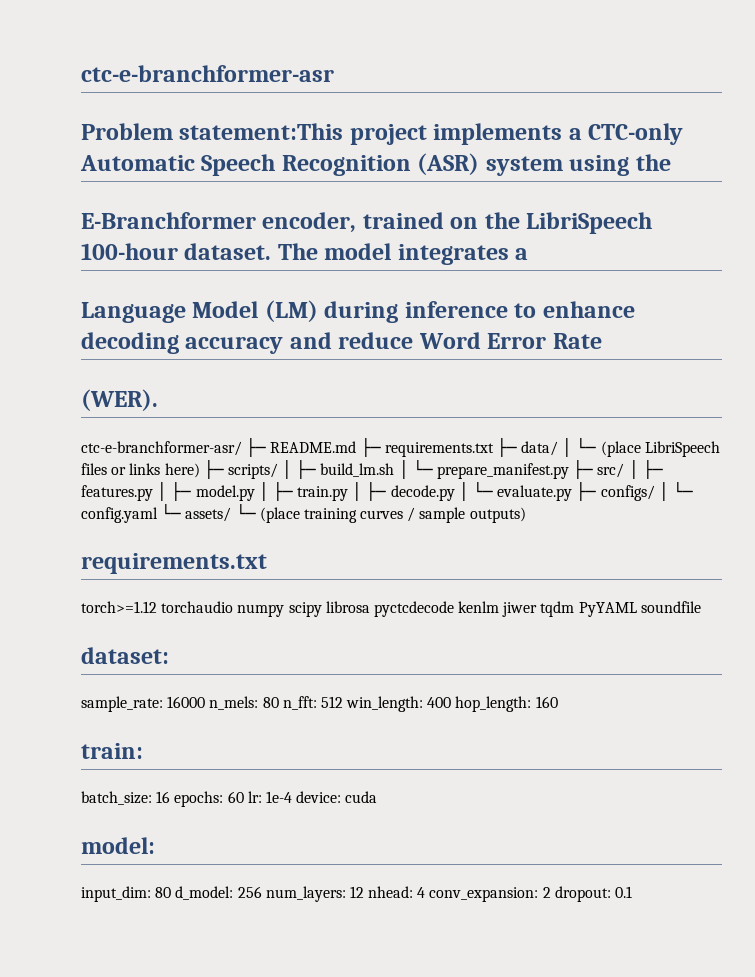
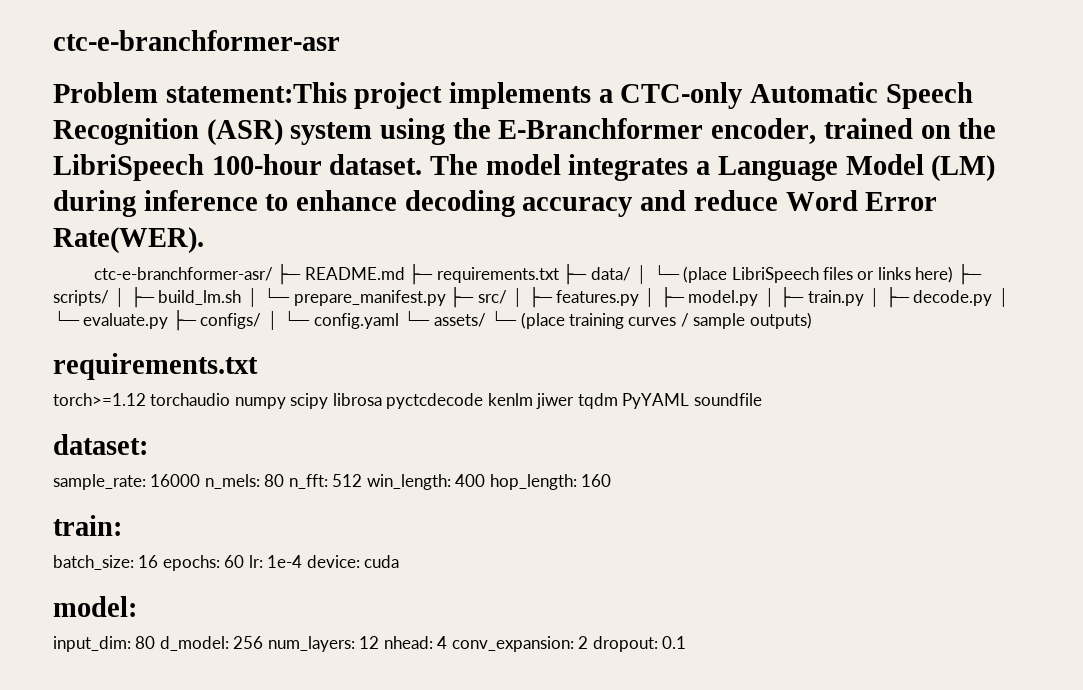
(671, 162) // -> (491, 128) none
(529, 254) // -> (711, 168) none
[552,333,602,349] [81,389,158,411] Rate // (WER). -> [53,227,204,254] Rate(WER).

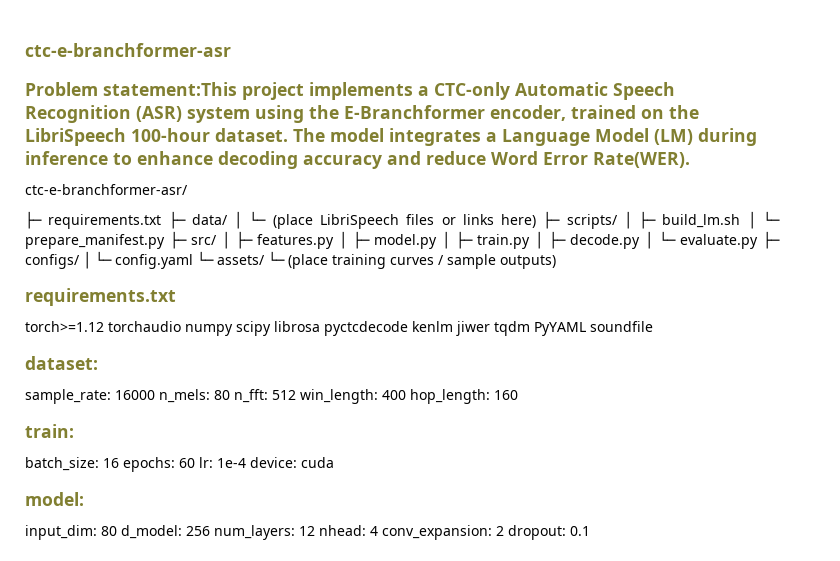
[277,264,405,285] ├─ README.md -> (188, 189) //

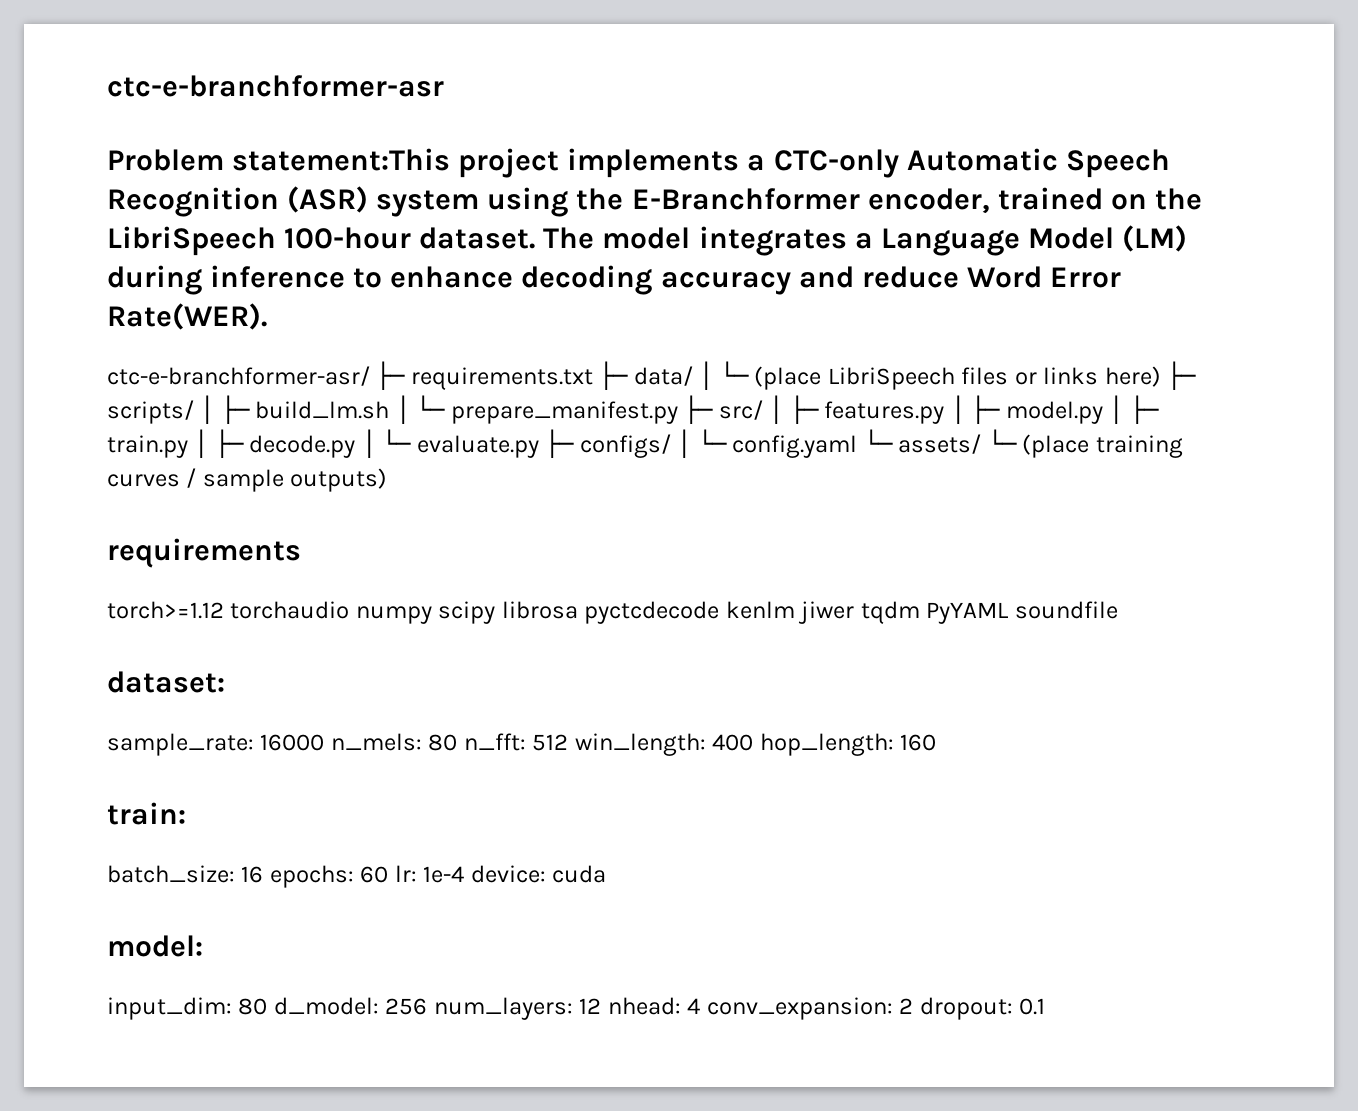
(188, 189) // -> (370, 376) none
[25,288,176,306] requirements.txt -> [107,538,301,568] requirements

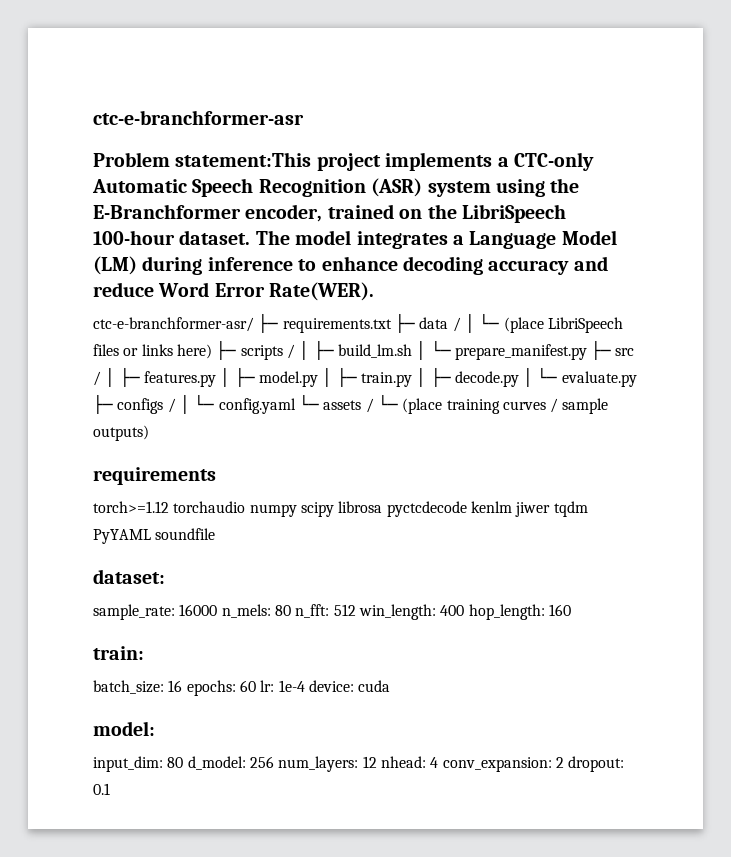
[633,366,693,386] data/ -> [419,317,461,332] data /
[107,400,194,424] scripts/ -> [240,344,295,360] scripts /
[718,400,763,420] src/ -> [615,348,635,356] [93,371,101,386] src /
[579,434,671,458] configs/ -> [117,398,176,414] configs /
[898,434,982,454] assets/ -> [323,398,374,413] assets /

